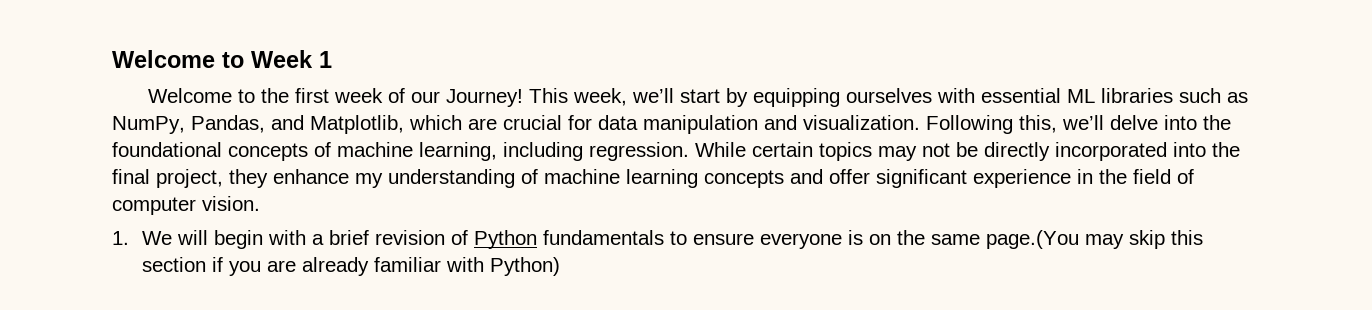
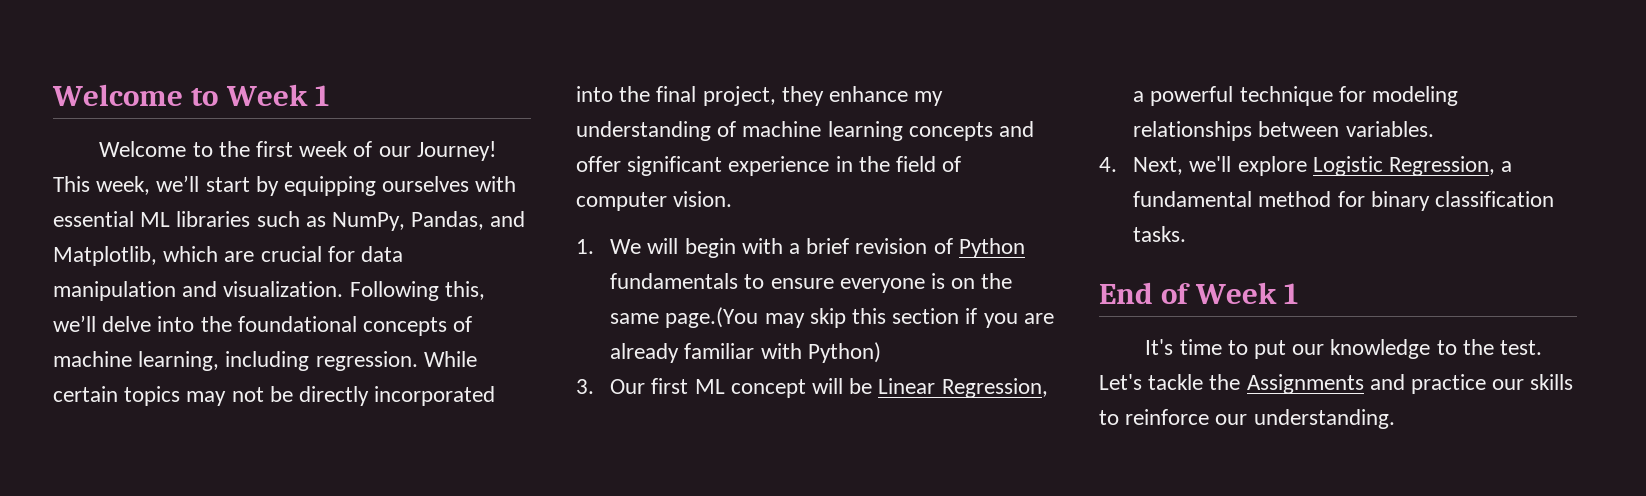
(560, 266) none -> [576,378,1048,398] [1133,86,1458,106] [1133,121,1434,141] [1099,156,1513,176] [1133,191,1554,211] [1133,226,1187,242] [1099,282,1299,304] [1145,339,1543,359] [1099,374,1574,394] [1099,409,1395,429] // 3. Our first ML concept will be Linear Regression, a powerful technique for modeling relationships between variables. // 4. Next, we'll explore Logistic Regression, a fundamental method for binary classification tasks. // End of Week 1 // It's time to put our knowledge to the test. Let's tackle the Assignments and practice our skills to reinforce our understanding.

